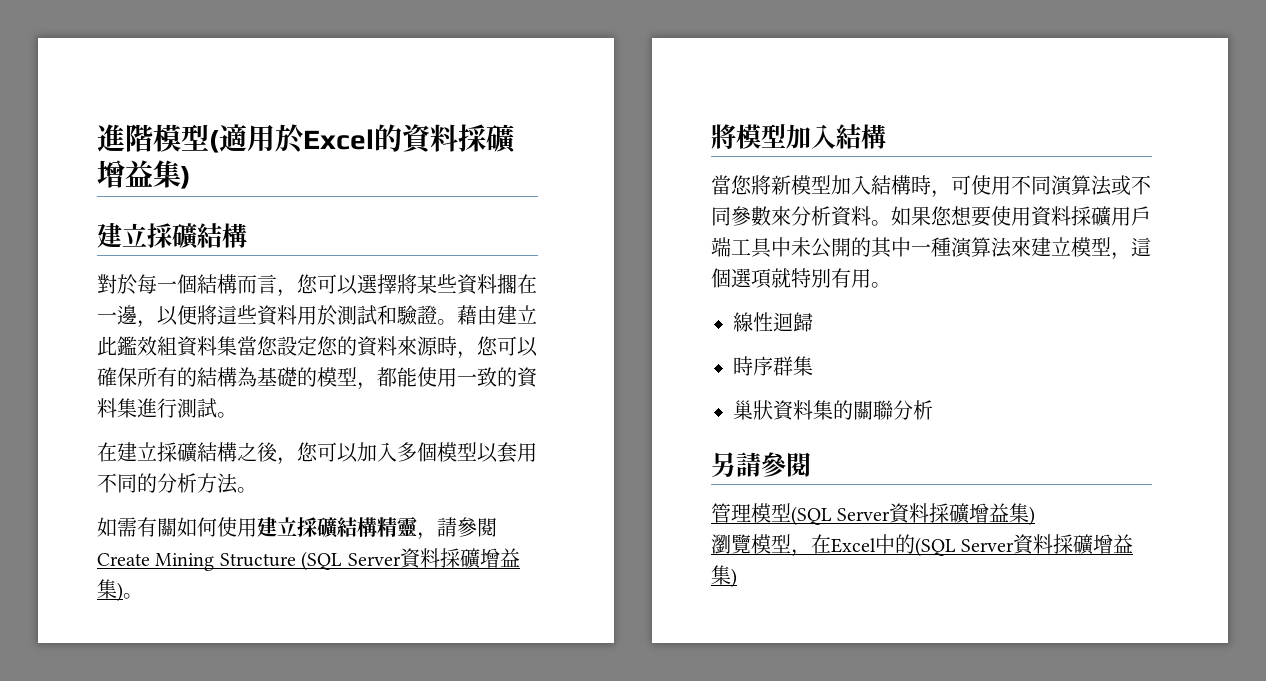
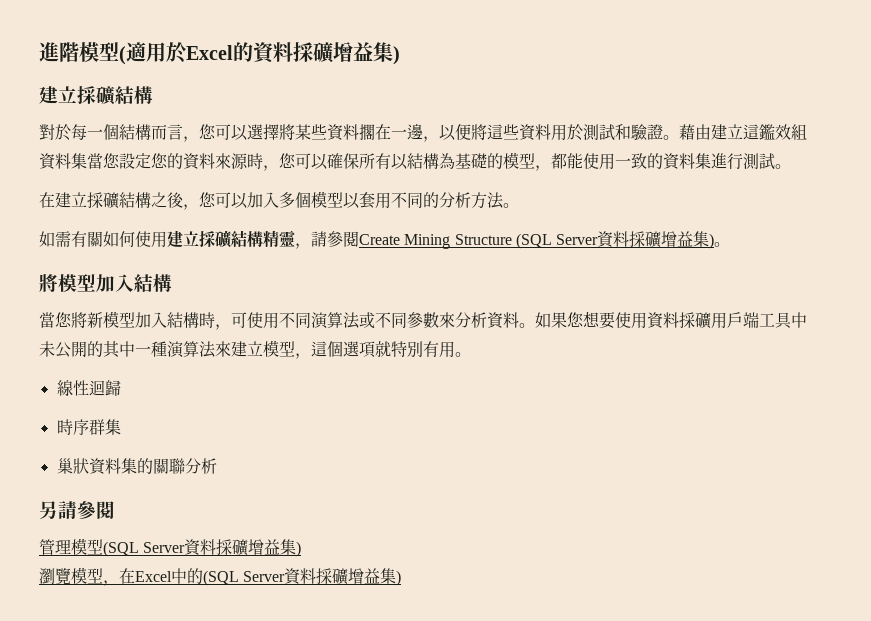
[97,336,117,356] 此 -> [743,124,759,140] 這
[177,367,197,387] 的 -> [391,153,408,170] 以

